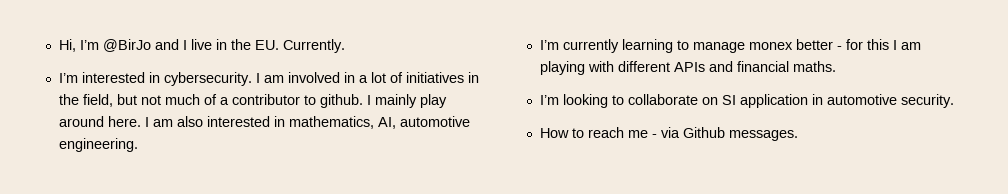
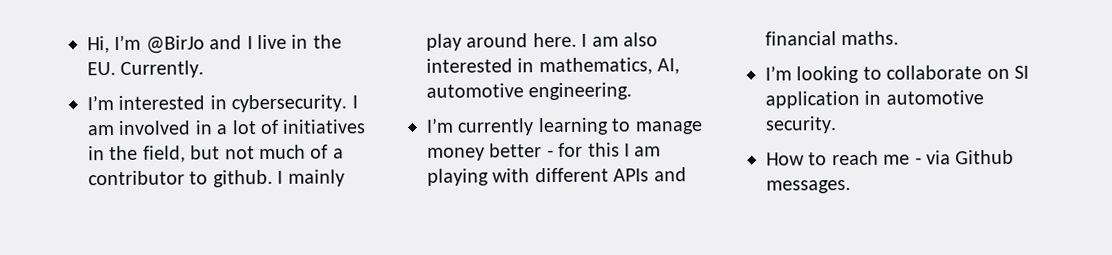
[748,42,793,50] monex -> [427,147,485,161] money

